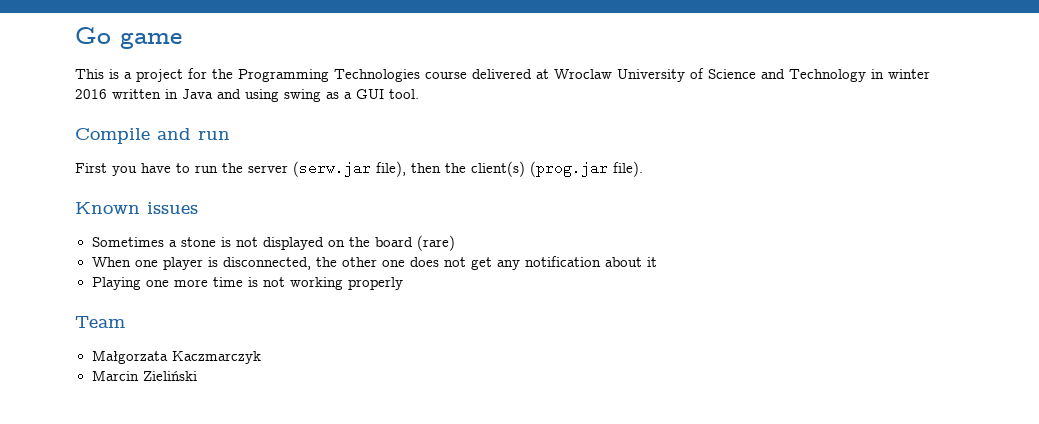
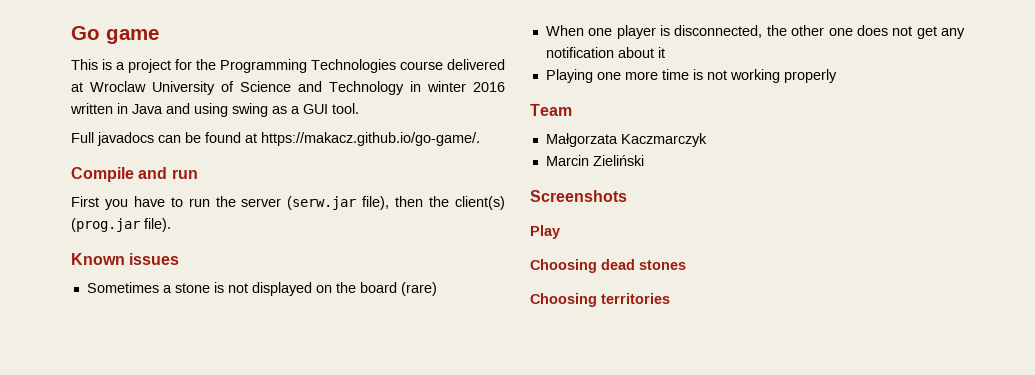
(419, 94) none -> [71,132,480,146] // Full javadocs can be found at https://makacz.github.io/go-game/.
(197, 376) none -> [530,190,627,202] [530,225,560,239] [530,259,686,273] [530,293,670,307] // Screenshots // Play // Choosing dead stones // Choosing territories

